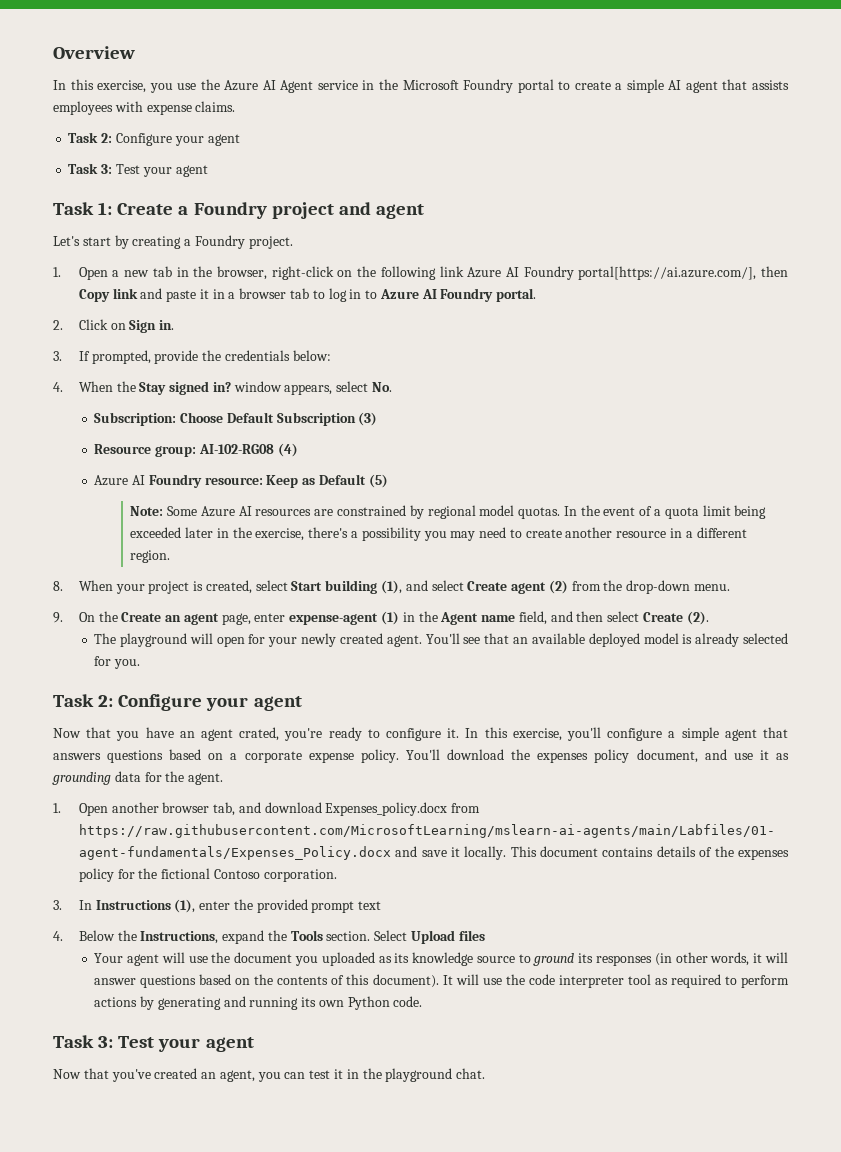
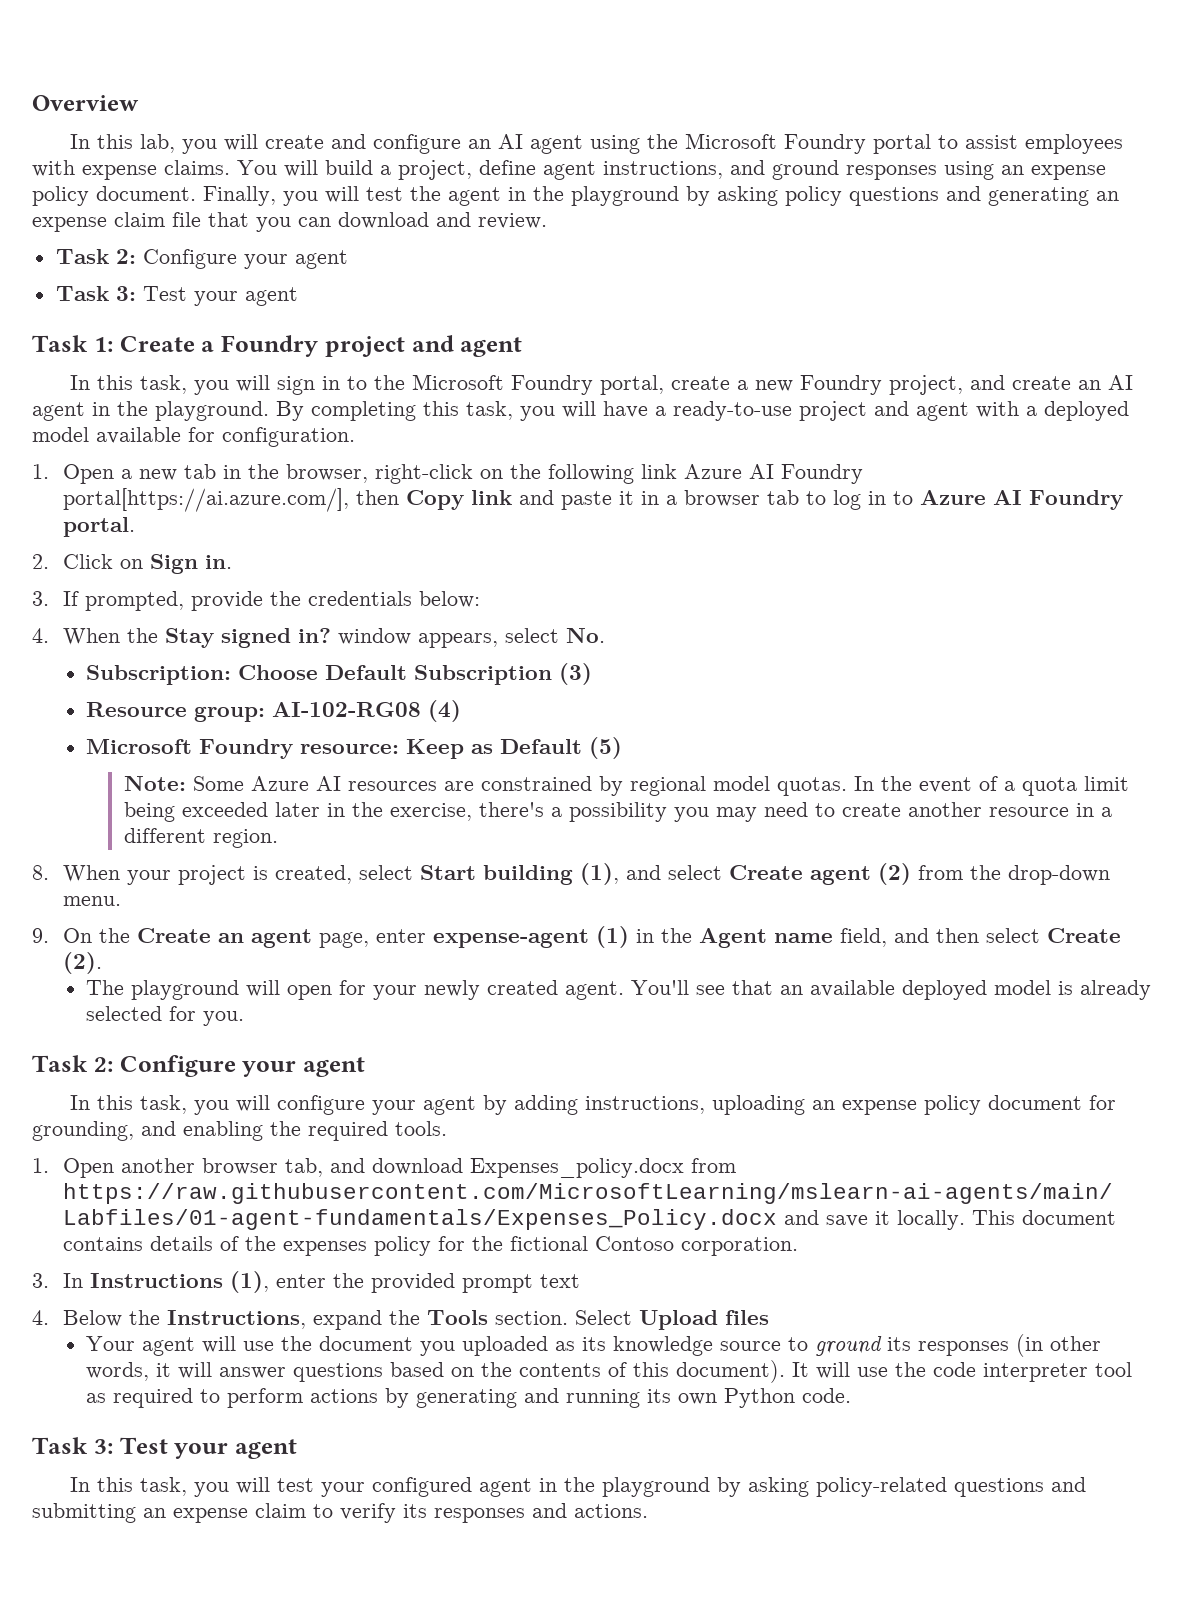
[97,79,375,93] exercise, you use the Azure AI Agent service in -> [139,134,640,154] lab, you will create and configure an AI agent using
[574,79,789,93] [53,101,236,115] create a simple AI agent that assists employees with expense claims. -> [964,134,1123,154] [32,160,1106,180] [32,186,1119,206] [32,212,547,232] assist employees with expense claims. You will build a project, define agent instructions, and ground responses using an expense policy document. Finally, you will test the agent in the playground by asking policy questions and generating an expense claim file that you can download and review.
[53,235,293,249] Let's start by creating a Foundry project. -> [69,374,1133,395] [32,401,1129,421] [32,427,355,447] In this task, you will sign in to the Microsoft Foundry portal, create a new Foundry project, and create an AI agent in the playground. By completing this task, you will have a ready-to-use project and agent with a deployed model available for configuration.
[94,475,145,486] Azure AI -> [86,739,193,754] Microsoft
[53,727,789,741] [53,749,790,763] [52,771,224,785] Now that you have an agent crated, you're ready to configure it. In this exercise, you'll configure a simple agent that answers questions based on a corporate expense policy. You'll download the expenses policy document, and use it as grounding data for the agent. -> [69,1095,1116,1115] [32,1121,447,1141] In this task, you will configure your agent by adding instructions, uploading an expense policy document for grounding, and enabling the required tools.
[53,1068,486,1082] Now that you've created an agent, you can test it in the playground chat. -> [69,1477,1086,1497] [32,1503,648,1523] In this task, you will test your configured agent in the playground by asking policy-related questions and submitting an expense claim to verify its responses and actions.

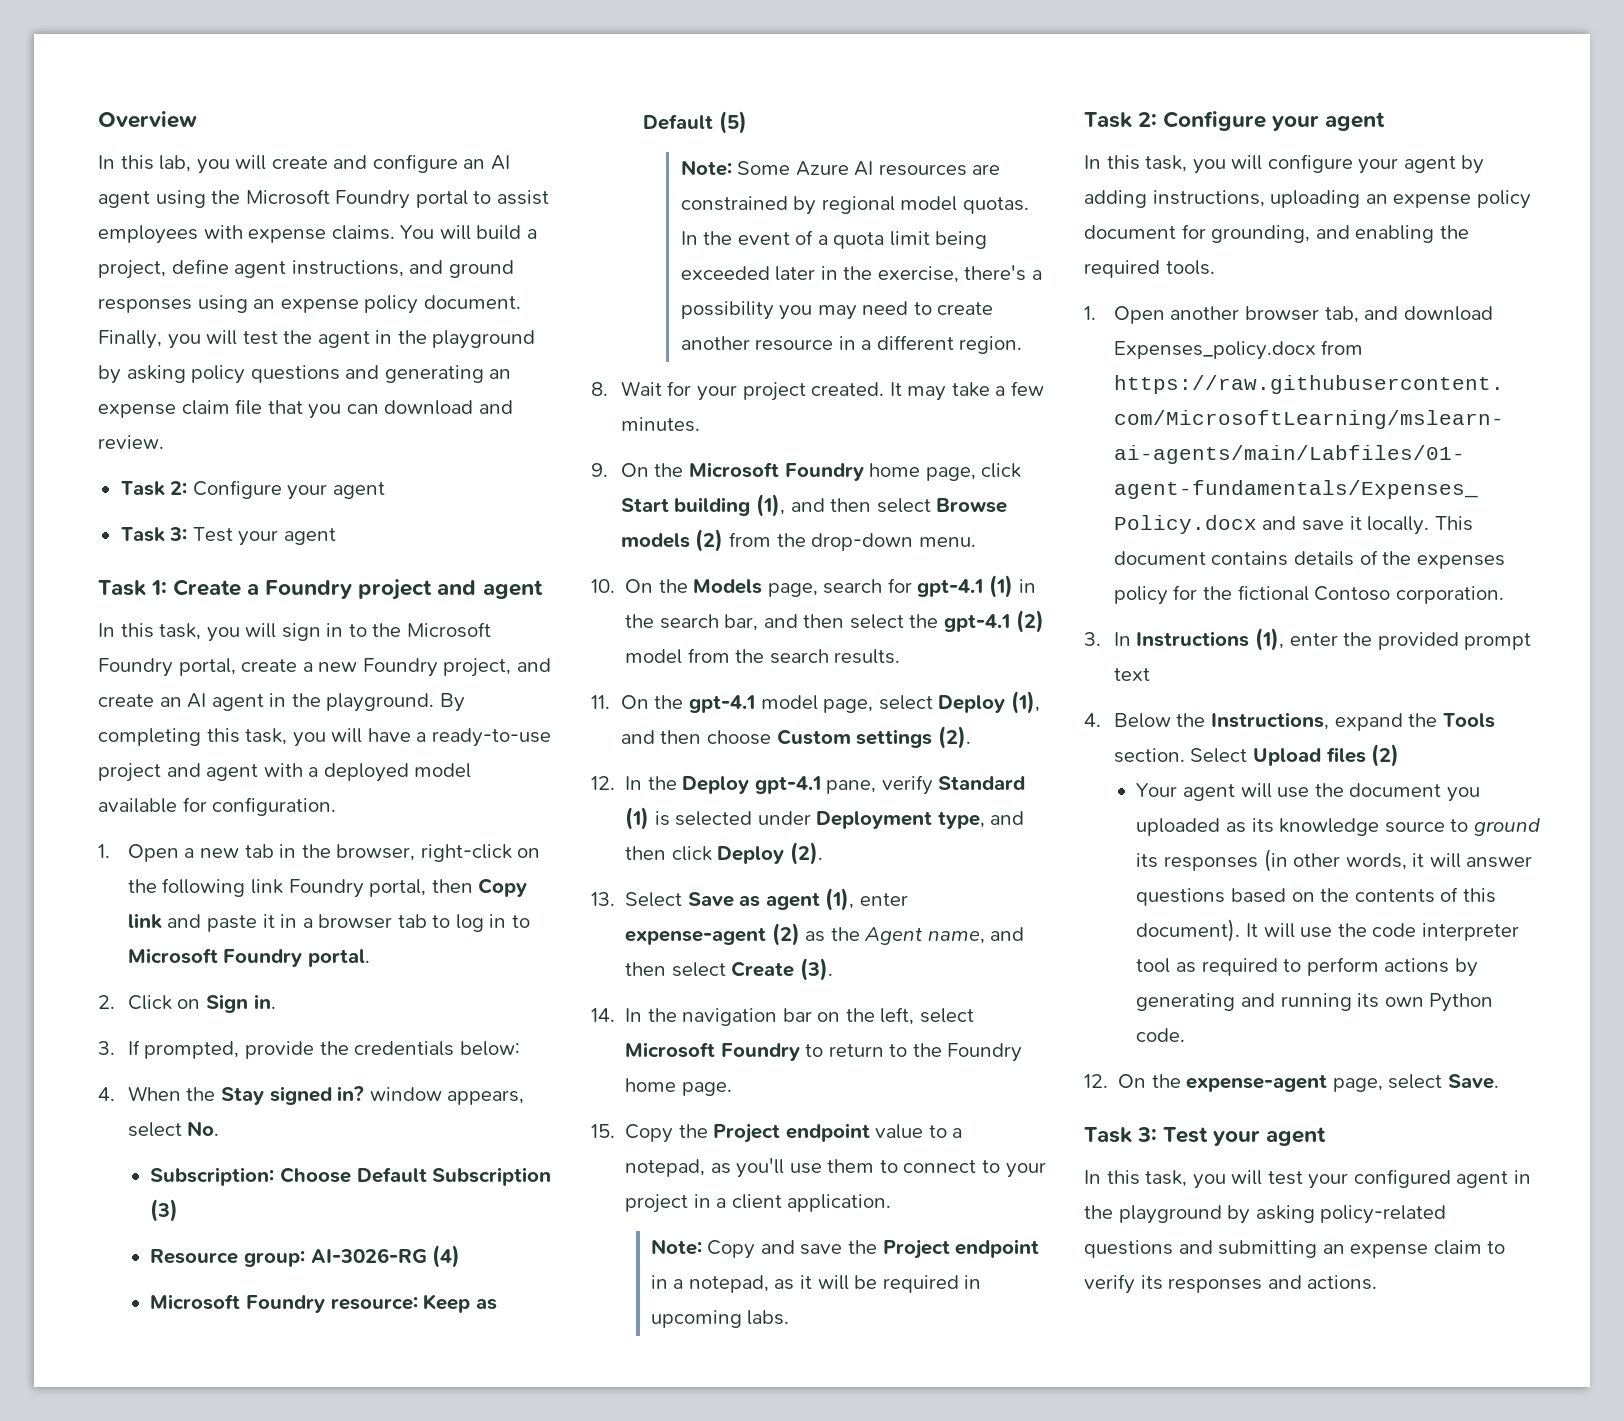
[683,464,863,484] [62,488,349,512] Azure AI Foundry portal[https://ai.azure.com/], -> [288,879,427,898] Foundry portal,
[919,490,1022,505] Azure AI -> [127,948,218,964] Microsoft
[272,702,422,717] AI-102-RG08 -> [310,1248,427,1263] AI-3026-RG
[62,863,871,885] When your project is created, select Start building (1), and select Create agent -> [620,381,1044,401] [620,417,700,432] [591,462,1022,481] [620,494,1008,517] [620,533,690,548] Wait for your project created. It may take a few minutes. // 9. On the Microsoft Foundry home page, click Start building (1), and then select Browse models
[32,926,1121,948] [62,952,102,974] [86,980,1152,1000] [86,1006,245,1026] 9. On the Create an agent page, enter expense-agent (1) in the Agent name field, and then select Create (2). // The playground will open for your newly created agent. You'll see that an available deployed model is already selected for you. -> [591,575,1036,598] [625,610,1044,633] [625,648,901,664] [591,691,1040,714] [620,726,971,749] [591,775,1026,795] [625,807,1025,830] [625,842,823,865] [591,888,908,911] [625,923,1025,946] [625,958,833,981] [591,1007,974,1026] [625,1042,1023,1062] [625,1078,732,1096] [591,1123,963,1143] [625,1158,1046,1178] [625,1194,892,1213] [650,1239,1040,1259] [650,1275,982,1293] [650,1310,790,1328] 10. On the Models page, search for gpt-4.1 (1) in the search bar, and then select the gpt-4.1 (2) model from the search results. // 11. On the gpt-4.1 model page, select Deploy (1), and then choose Custom settings (2). // 12. In the Deploy gpt-4.1 pane, verify Standard (1) is selected under Deployment type, and then click Deploy (2). // 13. Select Save as agent (1), enter expense-agent (2) as the Agent name, and then select Create (3). // 14. In the navigation bar on the left, select Microsoft Foundry to return to the Foundry home page. // 15. Copy the Project endpoint value to a notepad, as you'll use them to connect to your project in a client application. // Note: Copy and save the Project endpoint in a notepad, as it will be required in upcoming labs.
(769, 1317) none -> [1371,744,1400,767] (2)
(852, 1395) none -> [1084,1074,1499,1092] // 12. On the expense-agent page, select Save.

